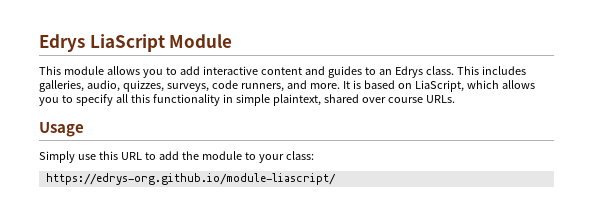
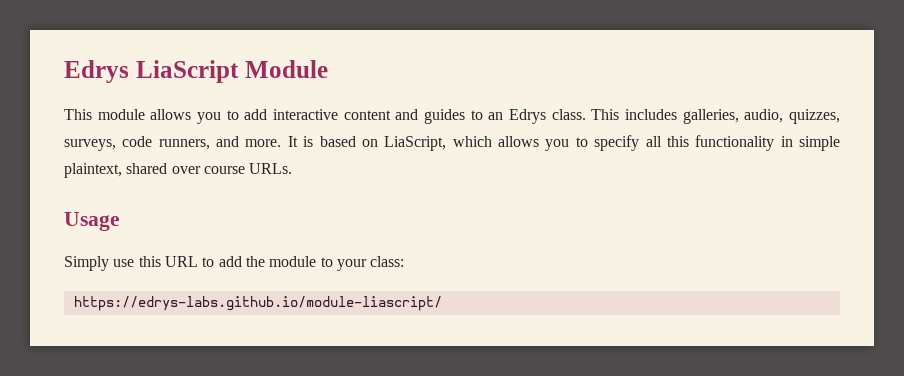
[45,173,336,185] https://edrys-org.github.io/module-liascript/ -> [73,296,442,311] https://edrys-labs.github.io/module-liascript/

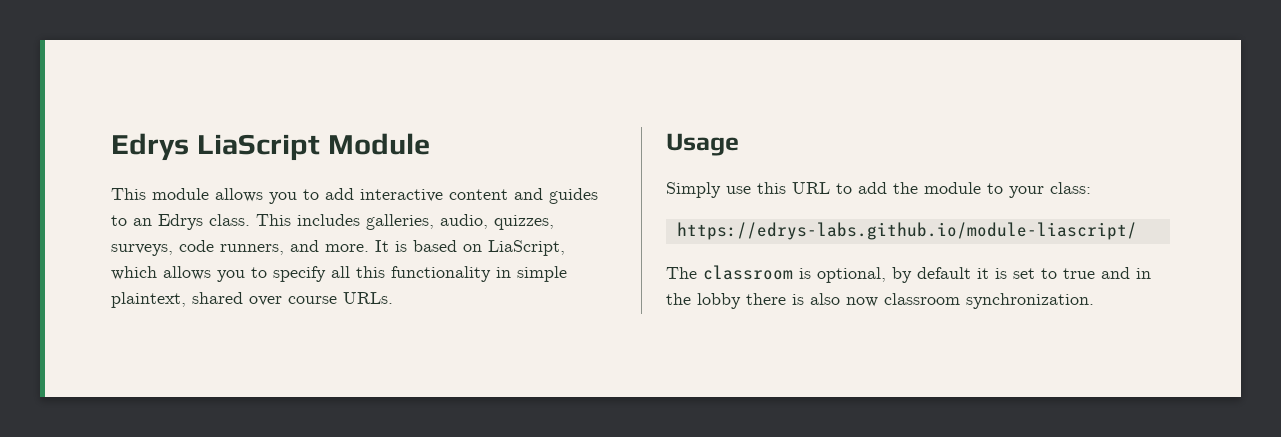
(442, 303) none -> [666,265,1151,283] [666,293,1094,309] // The classroom is optional, by default it is set to true and in the lobby there is also now classroom synchronization.

